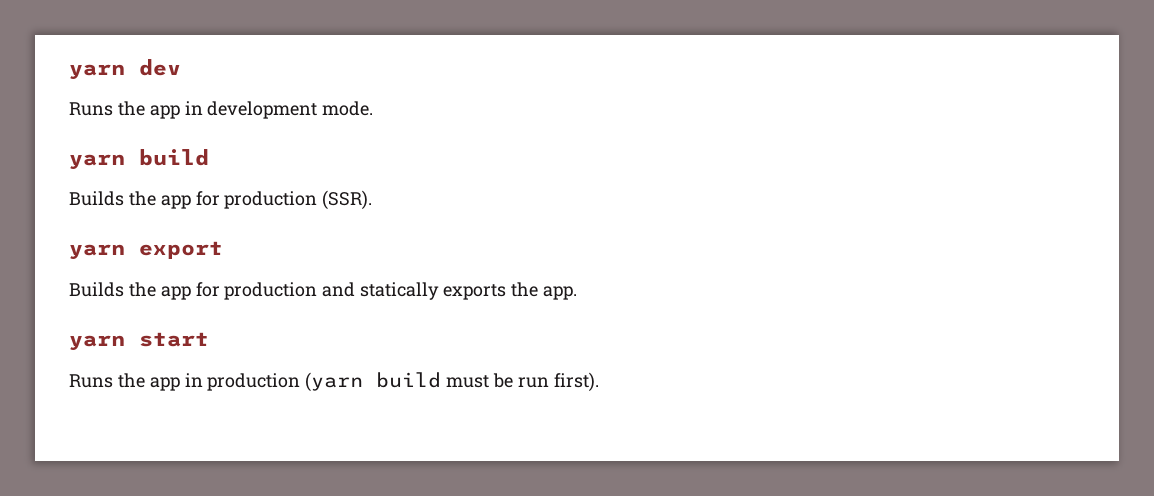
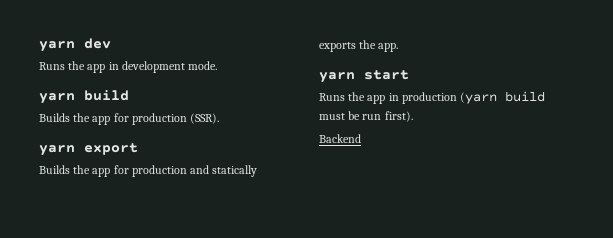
(599, 382) none -> [319,134,361,143] // Backend

